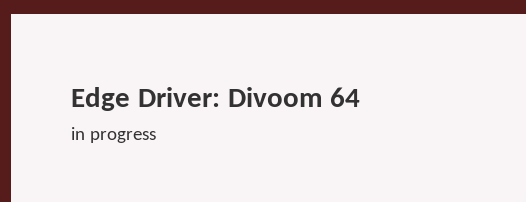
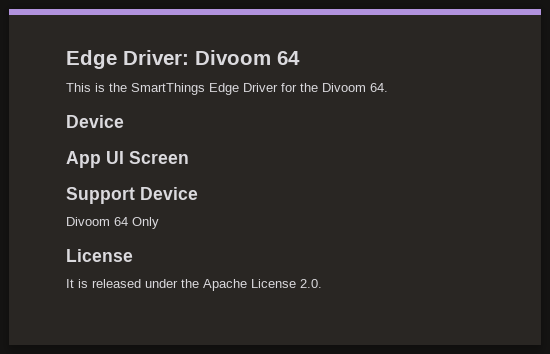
[71,127,156,143] in progress -> [66,83,388,95] [66,115,124,128] [66,151,189,168] [66,187,198,204] [66,217,159,229] [66,249,133,262] [66,279,322,291] This is the SmartThings Edge Driver for the Divoom 64. // Device // App UI Screen // Support Device // Divoom 64 Only // License // It is released under the Apache License 2.0.

